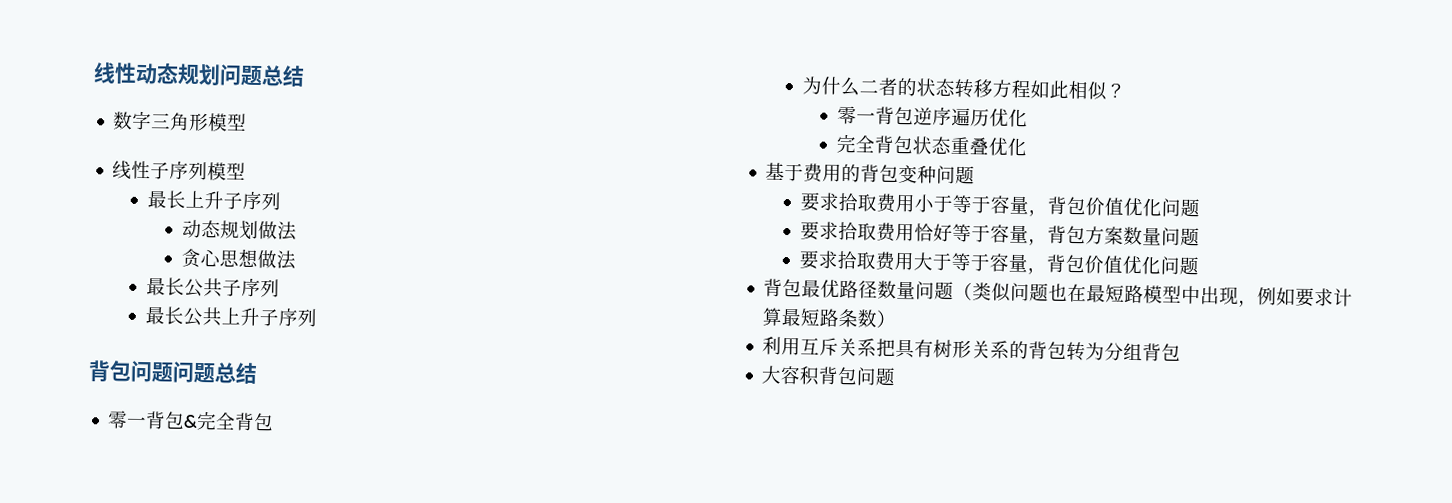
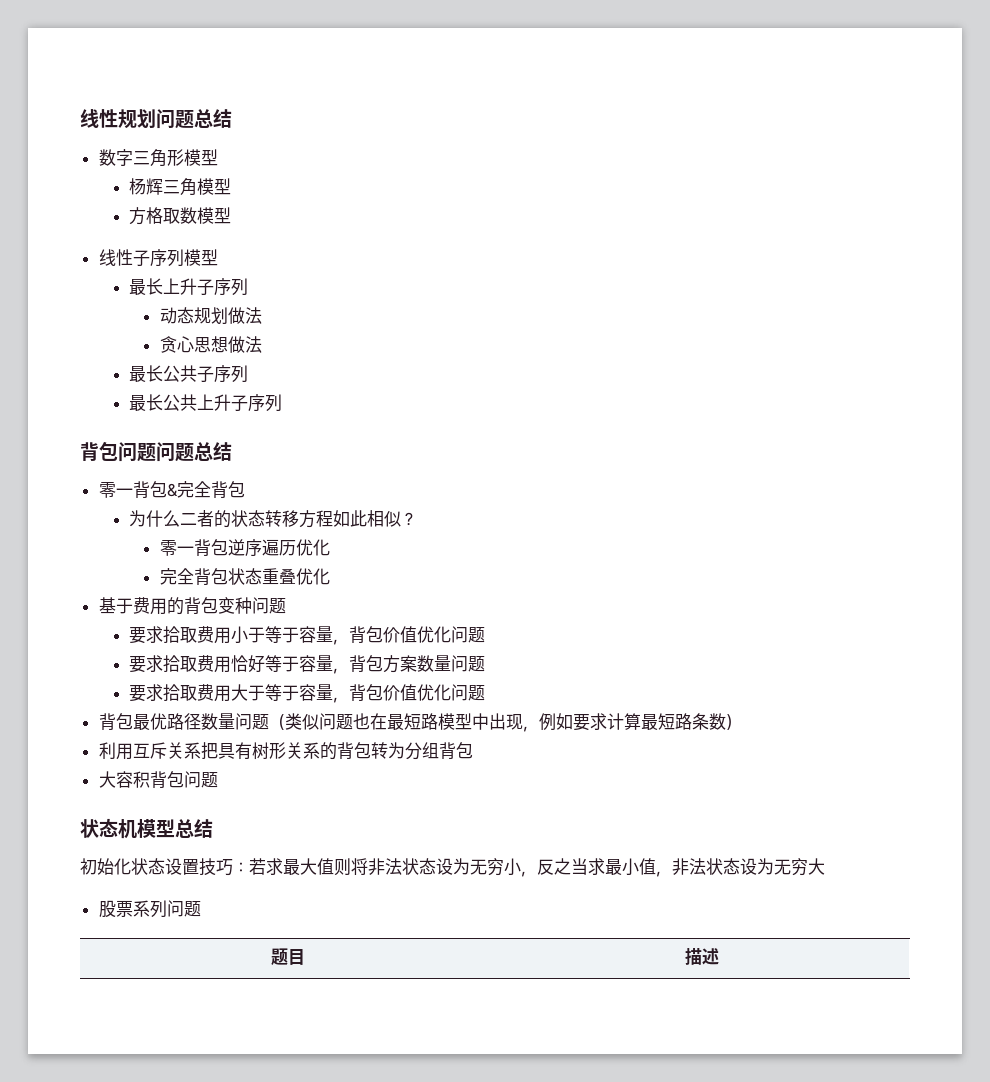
[93,62,179,85] 线性动态 -> [80,109,118,128] 线性
(248, 122) none -> [129,178,232,196] [129,207,232,225] // 杨辉三角模型 // 方格取数模型
(897, 376) none -> [80,818,213,839] [80,858,825,877] [98,900,201,918] [270,948,305,965] [684,948,719,965] // 状态机模型总结 // 初始化状态设置技巧：若求最大值则将非法状态设为无穷小，反之当求最小值，非法状态设为无穷大 // 股票系列问题 // 题目 | 描述

